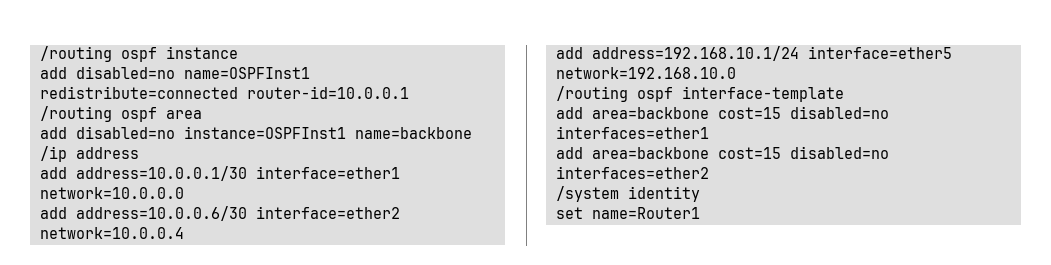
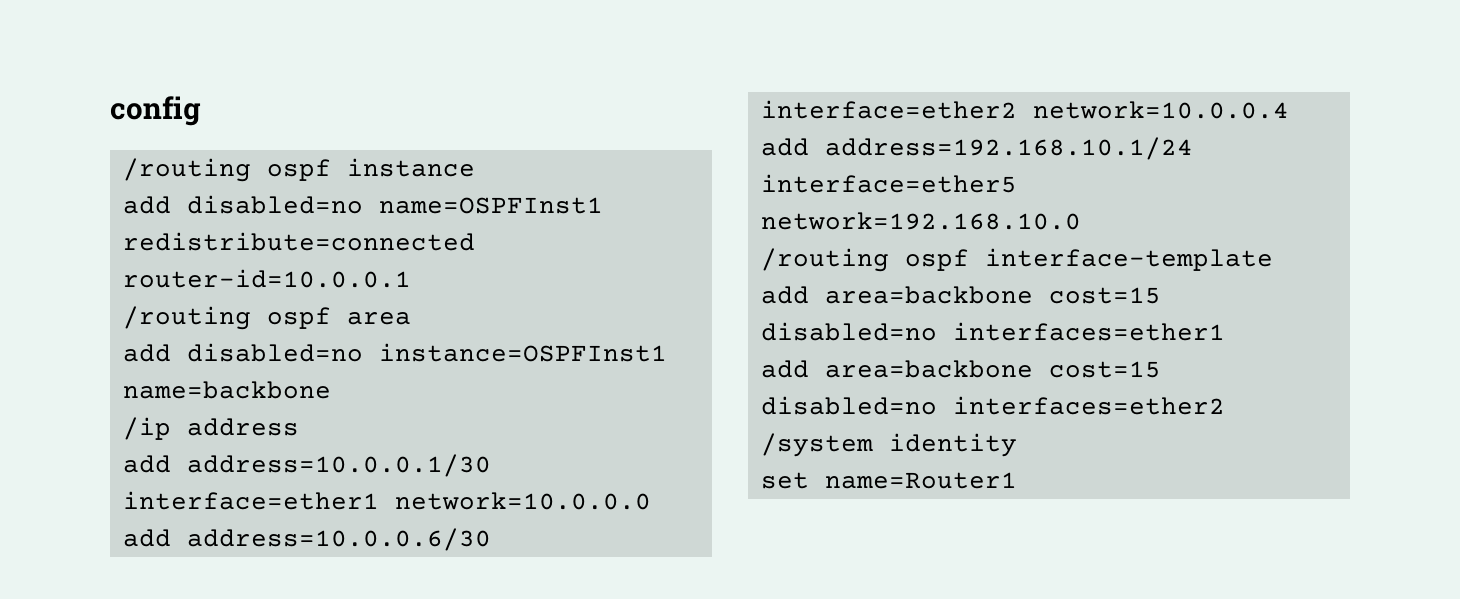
(39, 54) none -> [110,96,201,126] config //

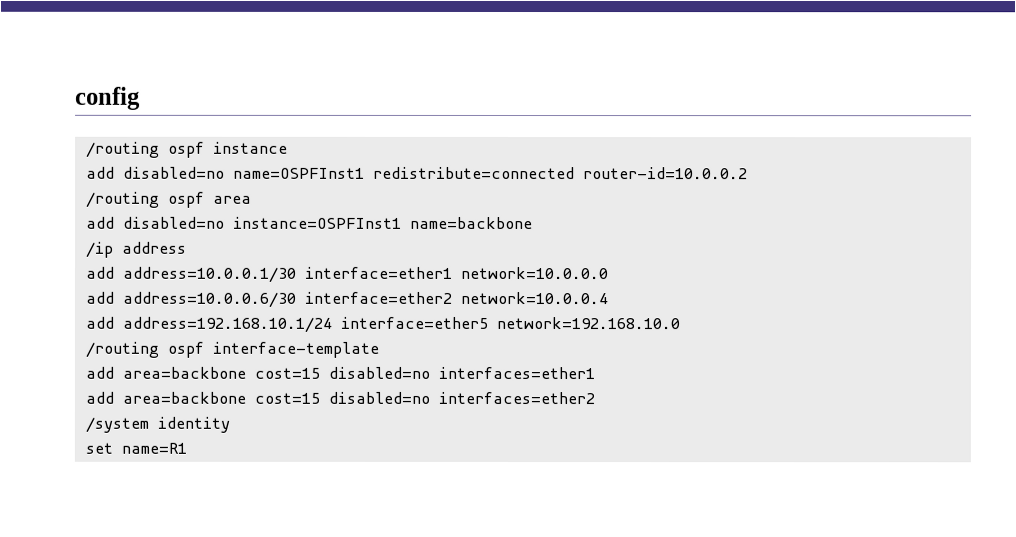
[122,269,411,288] router-id=10.0.0.1 -> [582,167,748,180] router-id=10.0.0.2
[824,472,1017,489] name=Router1 -> [120,442,187,454] name=R1

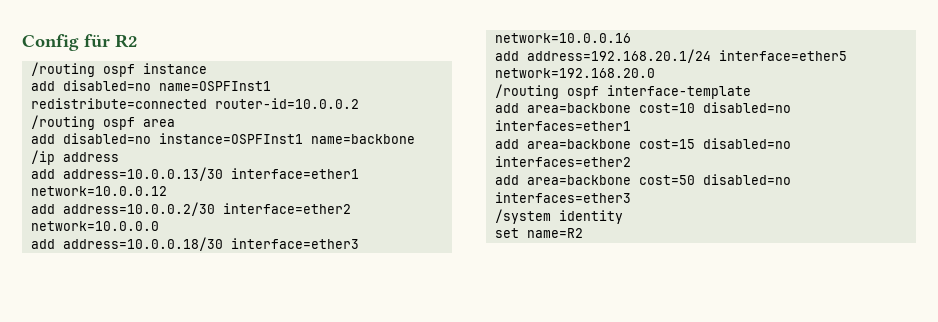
[75,86,141,110] config -> [22,34,138,51] Config für R2
[121,266,609,283] [84,291,608,308] [84,316,680,333] address=10.0.0.1/30 interface=ether1 network=10.0.0.0 // add address=10.0.0.6/30 interface=ether2 network=10.0.0.4 // add address=192.168.10.1/24 interface=ether5 network=192.168.10.0 -> [62,167,359,181] [30,186,167,196] [30,202,351,216] [30,221,159,231] [30,237,359,251] [494,33,631,43] [494,49,847,63] [494,68,655,78] address=10.0.0.13/30 interface=ether1 network=10.0.0.12 // add address=10.0.0.2/30 interface=ether2 network=10.0.0.0 // add address=10.0.0.18/30 interface=ether3 network=10.0.0.16 // add address=192.168.20.1/24 interface=ether5 network=192.168.20.0
[253,367,320,379] cost=15 -> [638,103,695,113] cost=10
(595, 398) none -> [494,174,791,185] [494,192,631,203] // add area=backbone cost=50 disabled=no interfaces=ether3
[120,442,187,454] name=R1 -> [526,228,583,238] name=R2

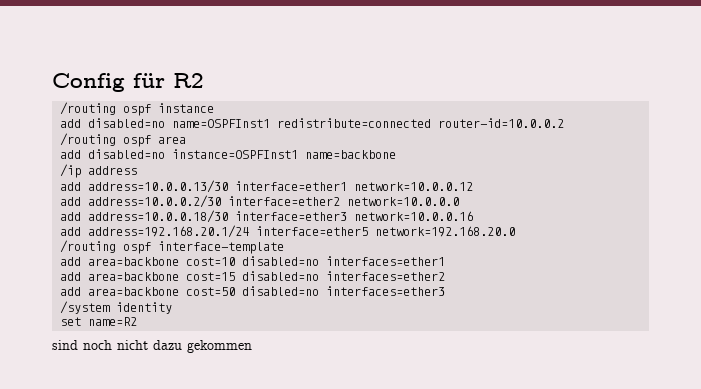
(583, 233) none -> [52,340,252,353] // sind noch nicht dazu gekommen

